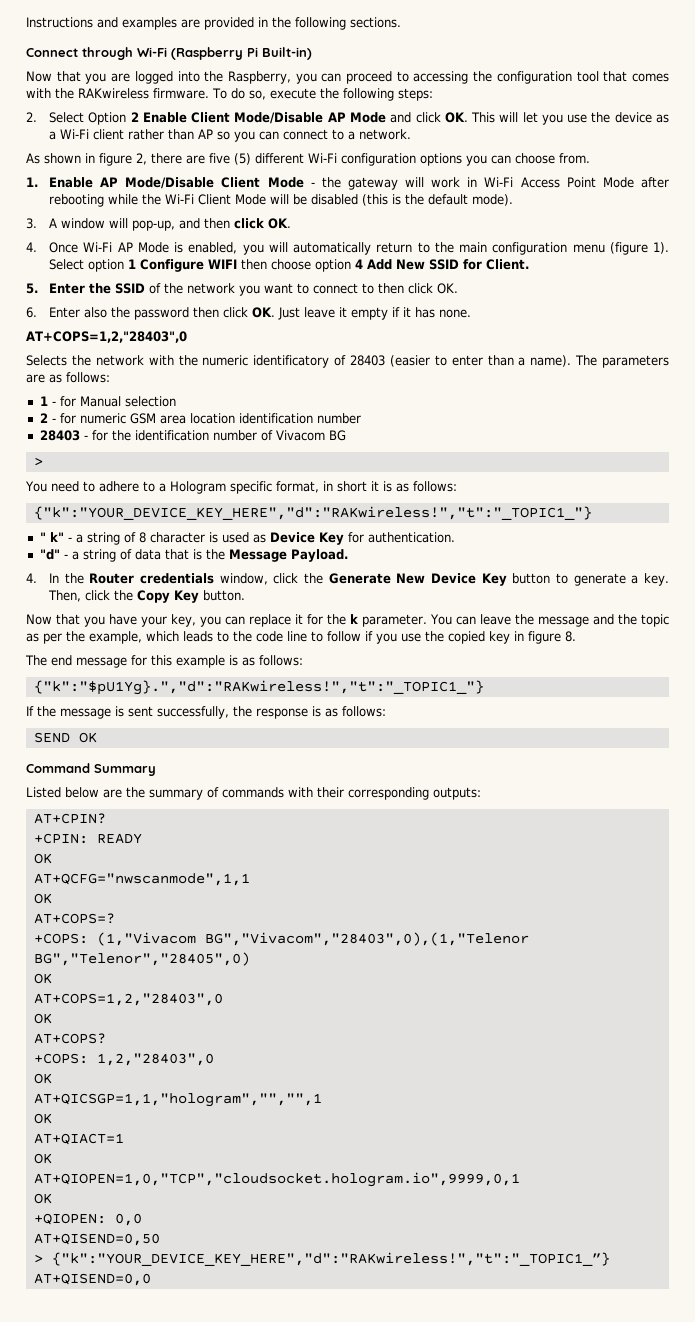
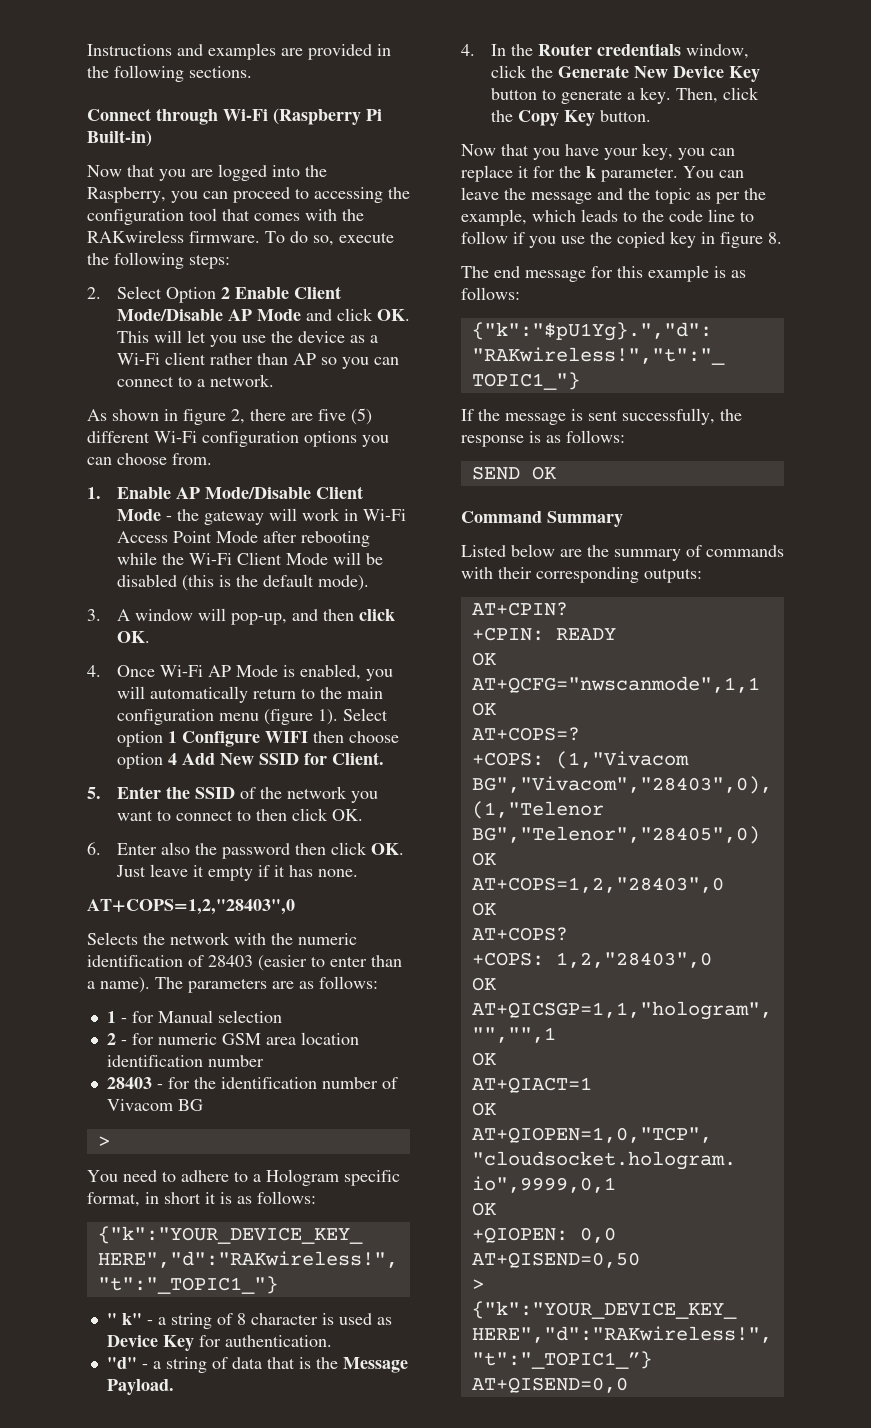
[253,355,330,368] identificatory -> [87,955,183,967] identification

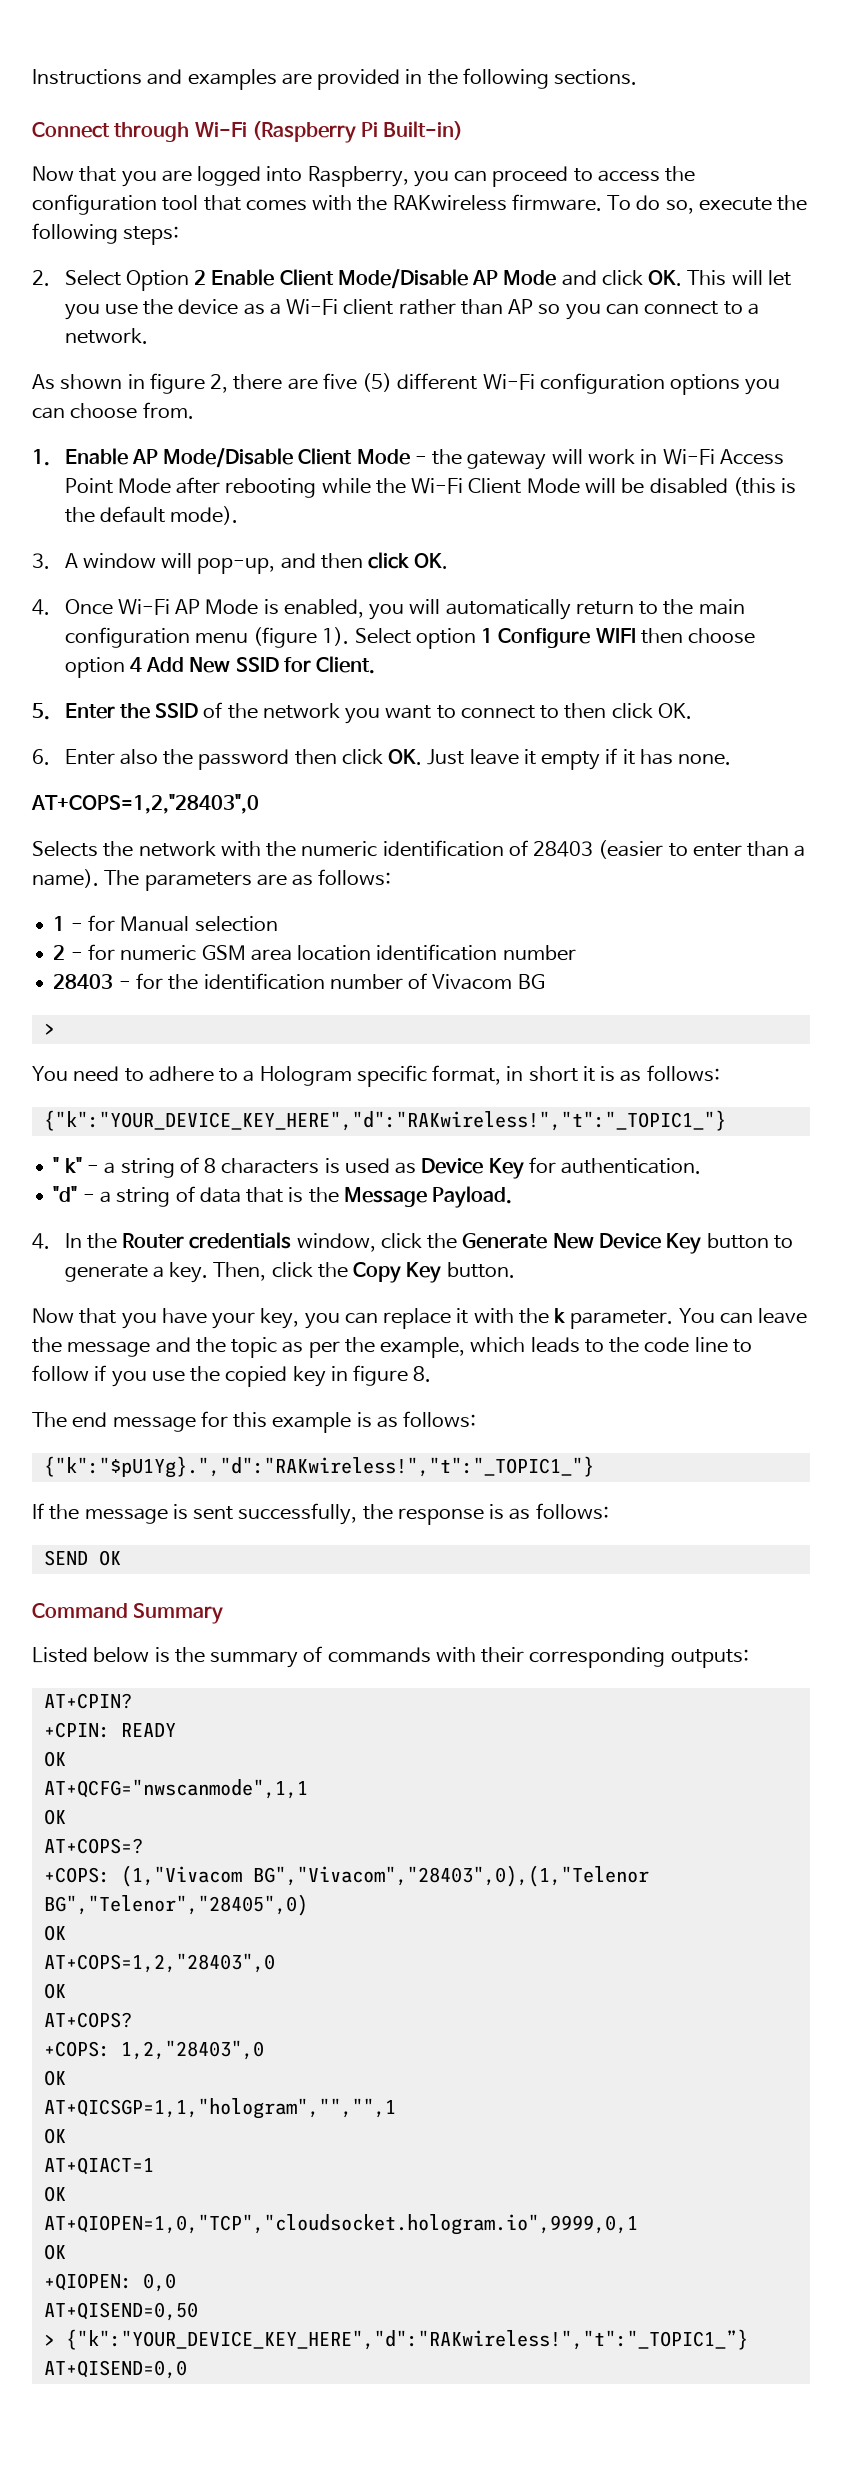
[305,165,327,177] the -> (303, 174) none
[314,187,383,203] accessing -> [597,170,660,182] access
[250,1313,318,1325] character -> [221,1158,320,1174] characters
[533,166,555,178] for -> [473,1308,514,1324] with
[560,549,582,557] are -> [154,1647,170,1663] is

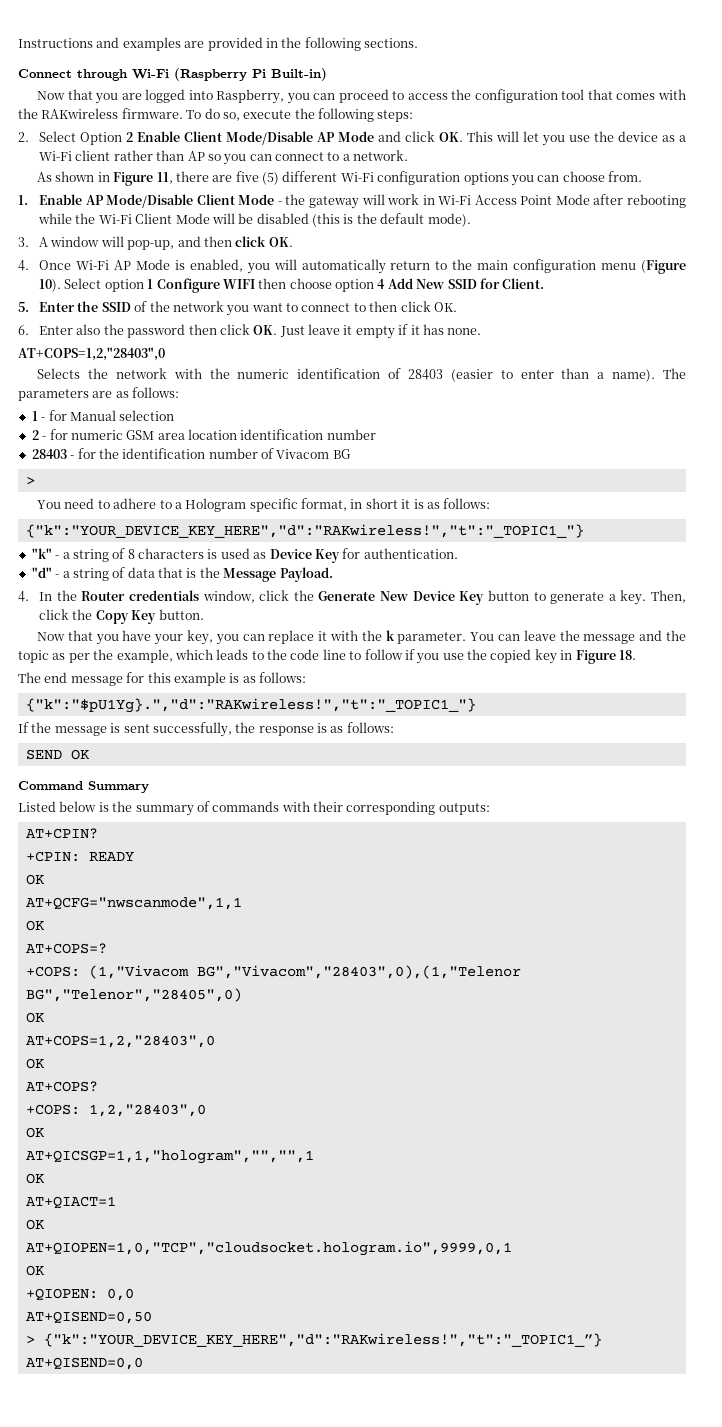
[149,373,229,394] figure 2, -> [113,172,173,186] Figure 11,
[253,627,350,648] (figure 1). -> [641,260,686,274] [39,279,62,292] (Figure 10).
[53,1157,82,1173] " k" -> [31,548,52,559] "k"
[353,1365,432,1386] figure 8. -> [575,650,636,664] Figure 18.

